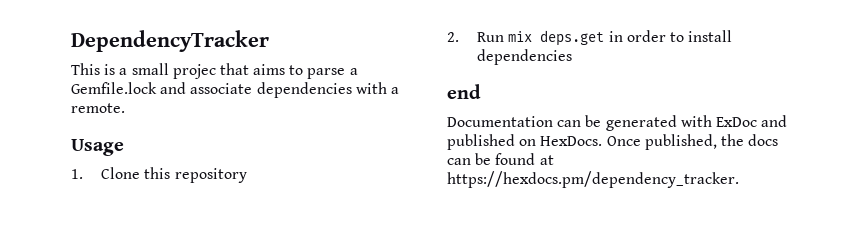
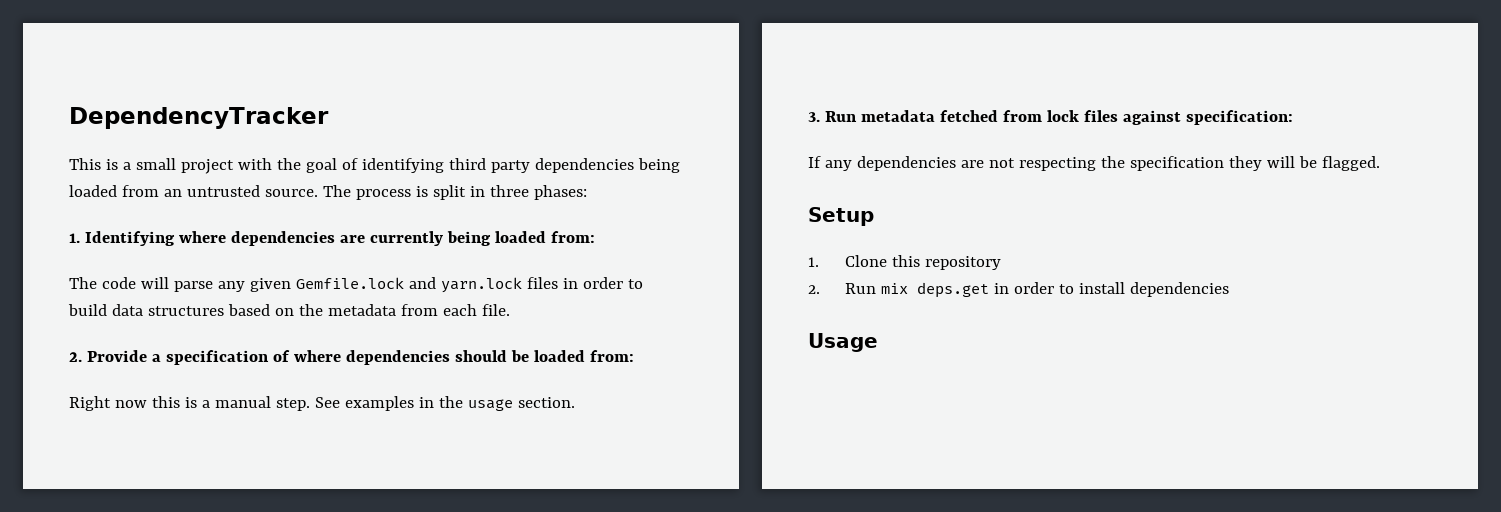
[172,63,358,79] [71,82,399,98] [71,103,125,113] [71,139,124,156] projec that aims to parse a Gemfile.lock and associate dependencies with a remote. // Usage -> [180,158,680,174] [69,185,587,200] [69,231,595,246] [69,277,643,293] [68,304,510,316] [69,350,634,365] [69,396,575,411] [808,110,1293,125] [808,156,1380,171] [808,207,874,226] project with the goal of identifying third party dependencies being loaded from an untrusted source. The process is split in three phases: // 1. Identifying where dependencies are currently being loaded from: // The code will parse any given Gemfile.lock and yarn.lock files in order to build data structures based on the metadata from each file. // 2. Provide a specification of where dependencies should be loaded from: // Right now this is a manual step. See examples in the usage section. // 3. Run metadata fetched from lock files against specification: // If any dependencies are not respecting the specification they will be flagged. // Setup
[447,84,481,99] [447,115,788,131] [447,134,779,150] [447,153,554,165] [447,171,739,188] end // Documentation can be generated with ExDoc and published on HexDocs. Once published, the docs can be found at https://hexdocs.pm/dependency_tracker. -> [808,333,878,352] Usage

